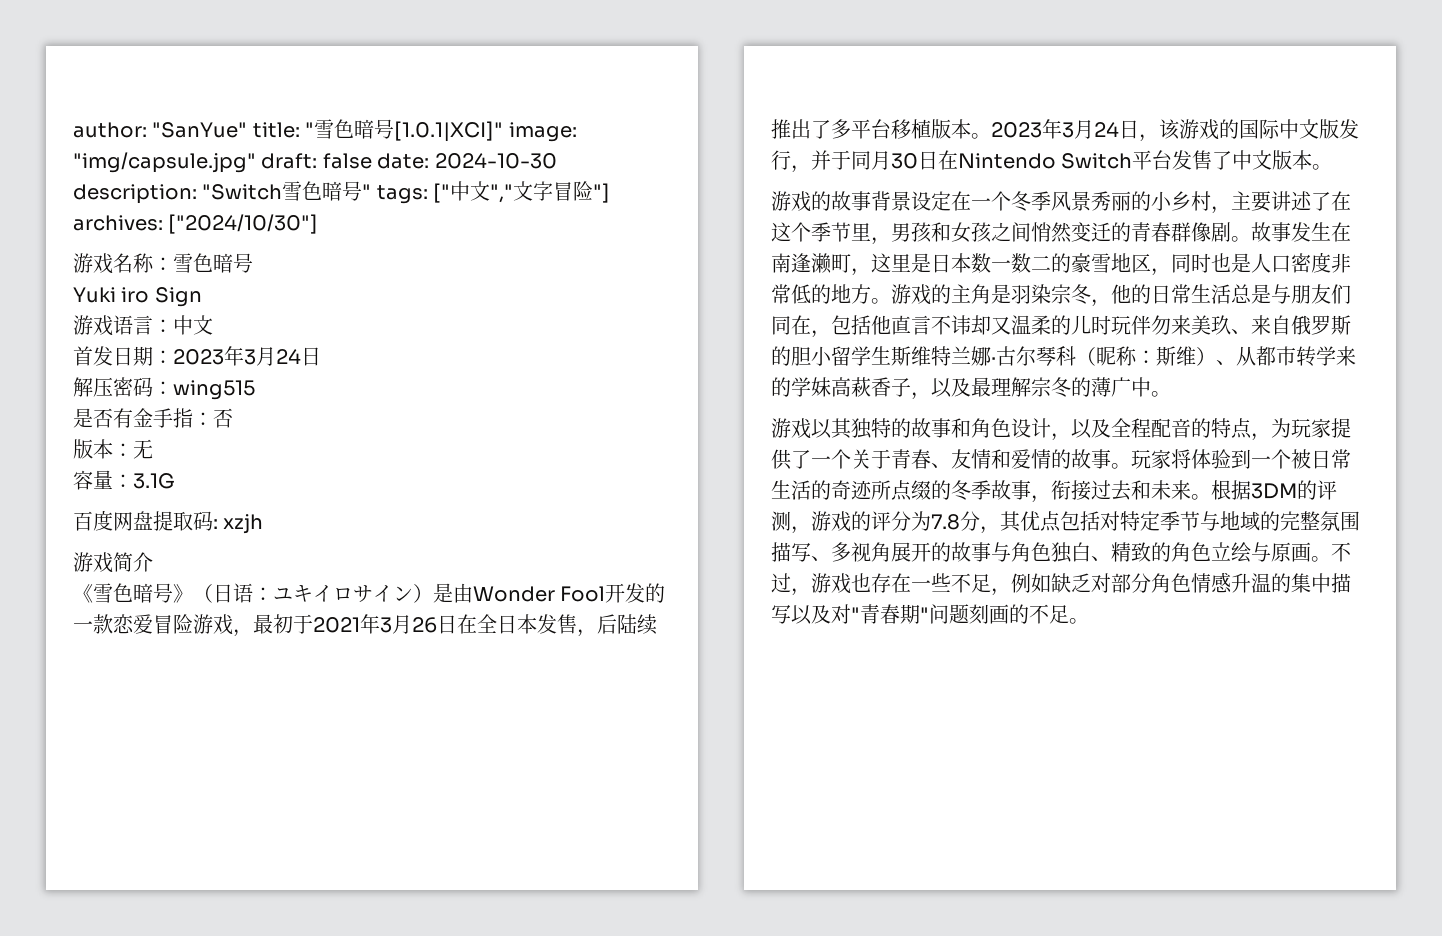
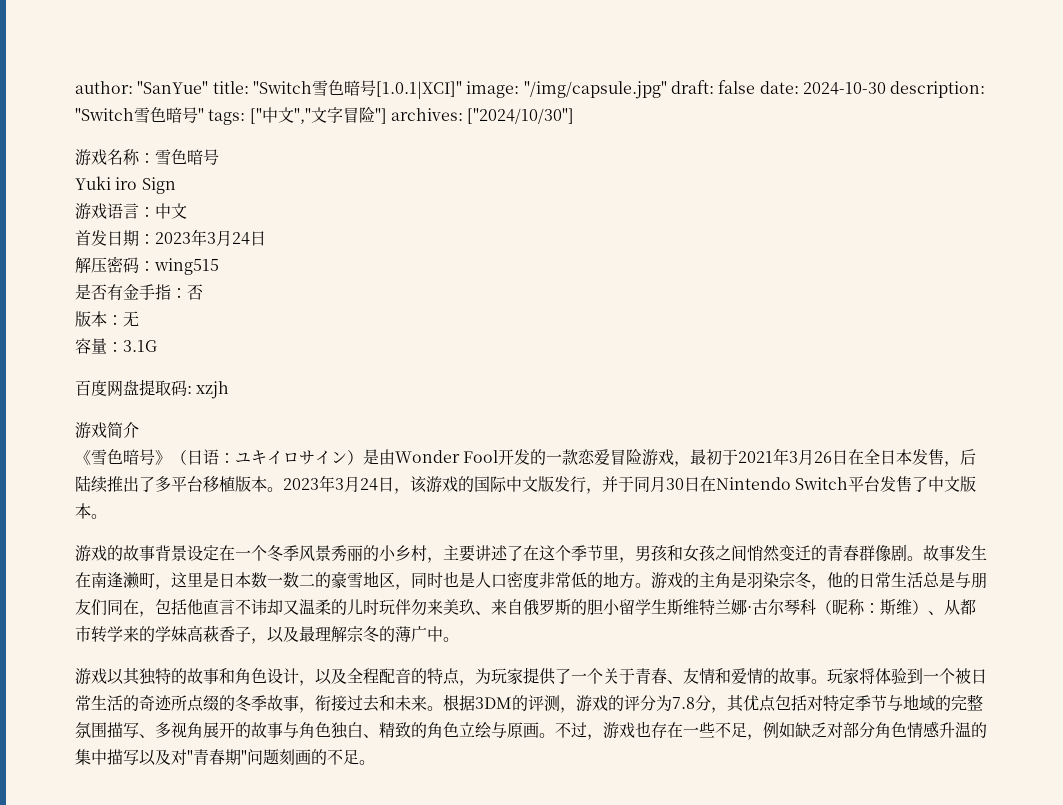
[305,122,315,137] " -> [252,81,312,94] "Switch
[73,152,256,173] "img/capsule.jpg" -> [523,81,667,99] "/img/capsule.jpg"

